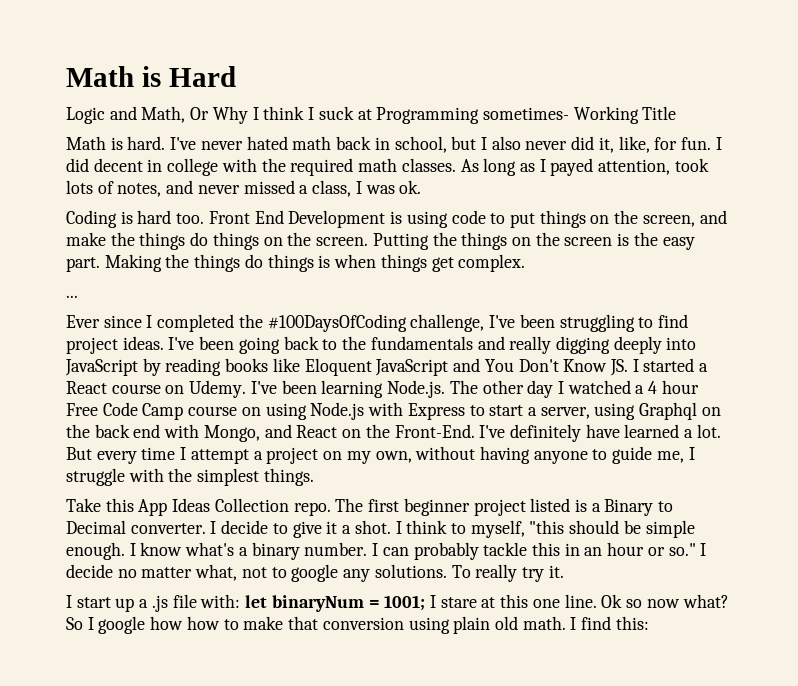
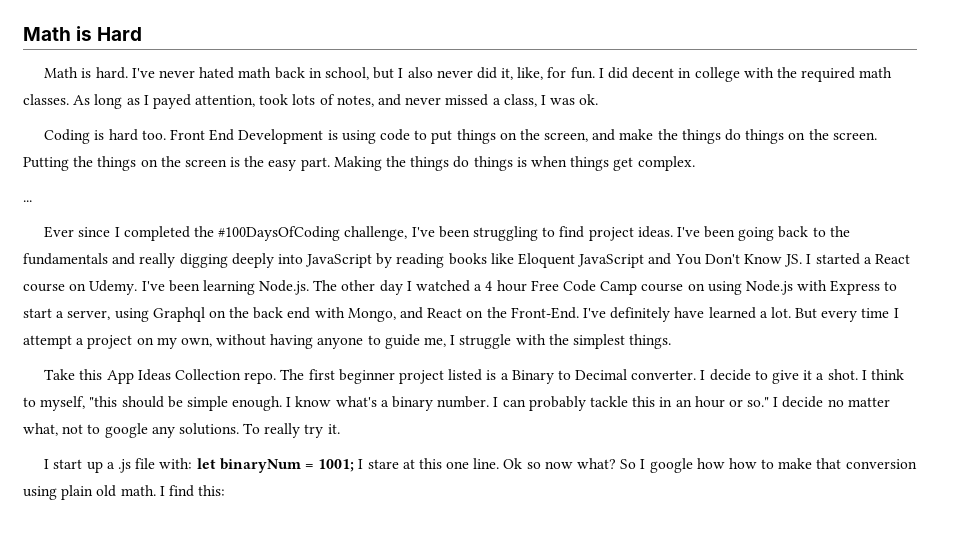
[66,106,677,124] // Logic and Math, Or Why I think I suck at Programming sometimes- Working Title -> (143, 34) none

